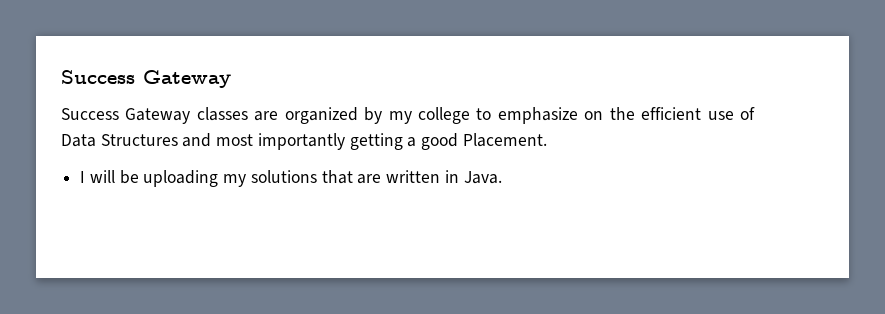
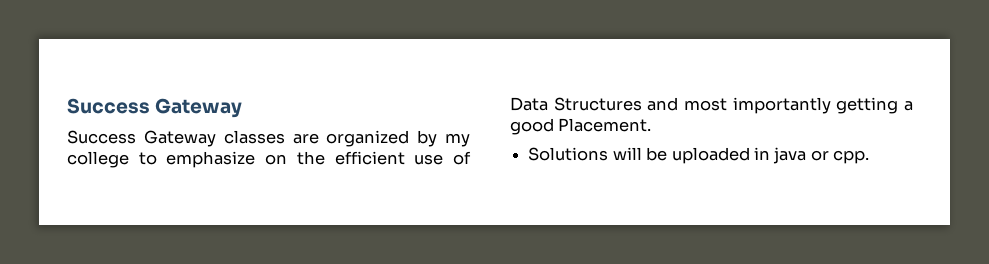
[80,171,86,183] I -> [528,147,609,161] Solutions
[143,170,502,187] uploading my solutions that are written in Java. -> [671,147,870,164] uploaded in java or cpp.

